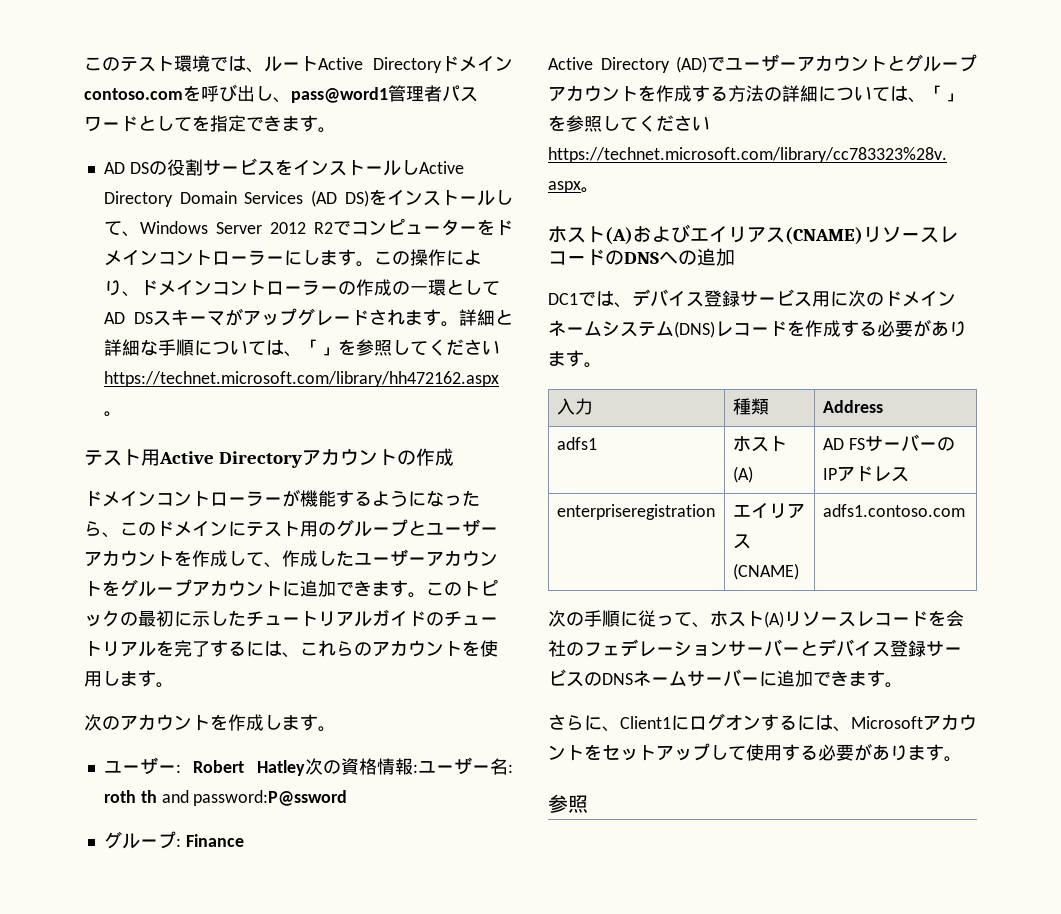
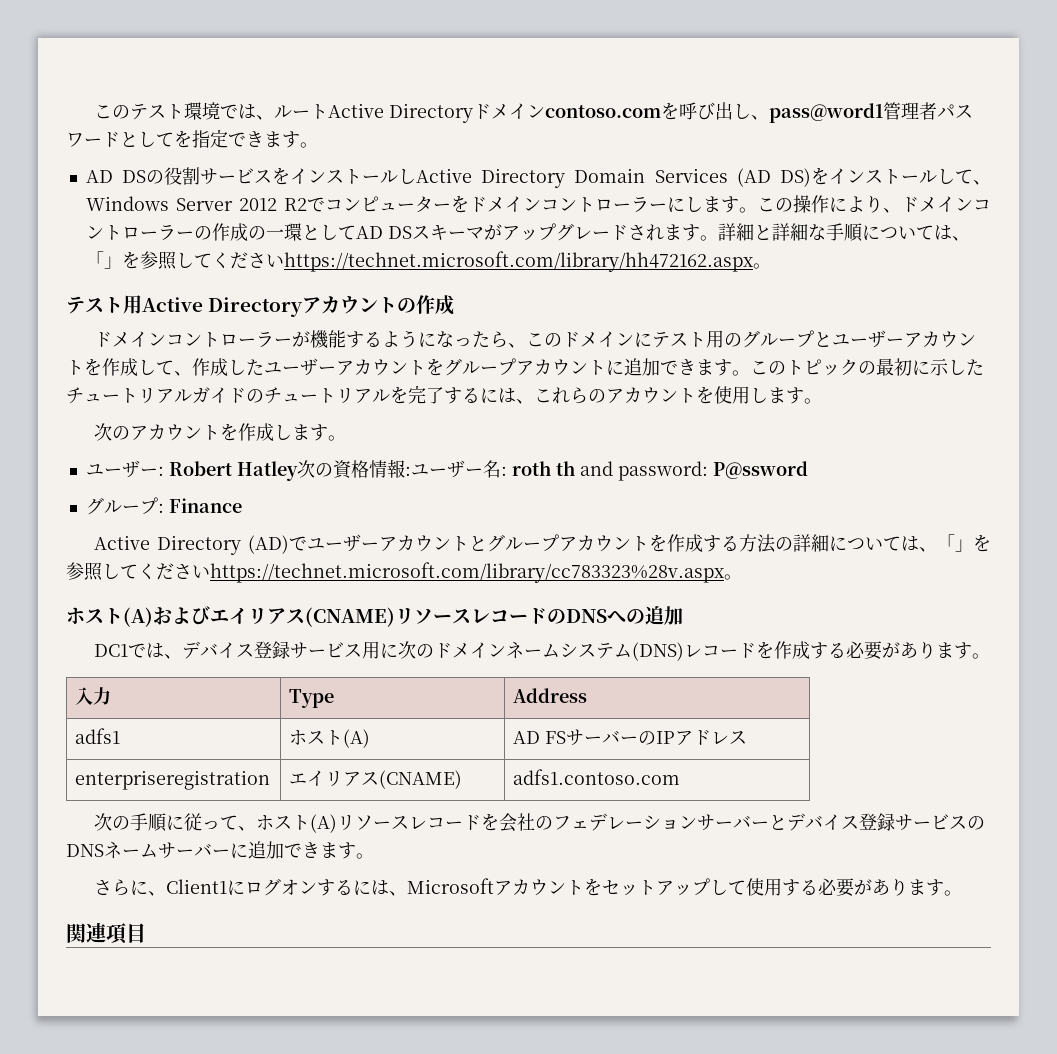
[193,790,348,806] password:P@ssword -> [617,461,808,481] password: P@ssword
[732,398,769,415] 種類 -> [289,689,335,708] Type
[548,794,588,813] 参照 -> [66,922,146,944] 関連項目

